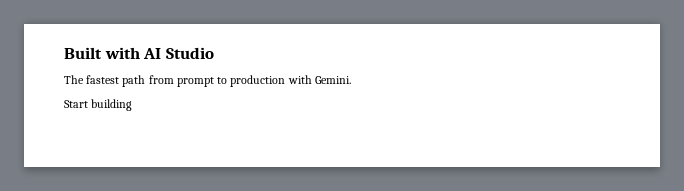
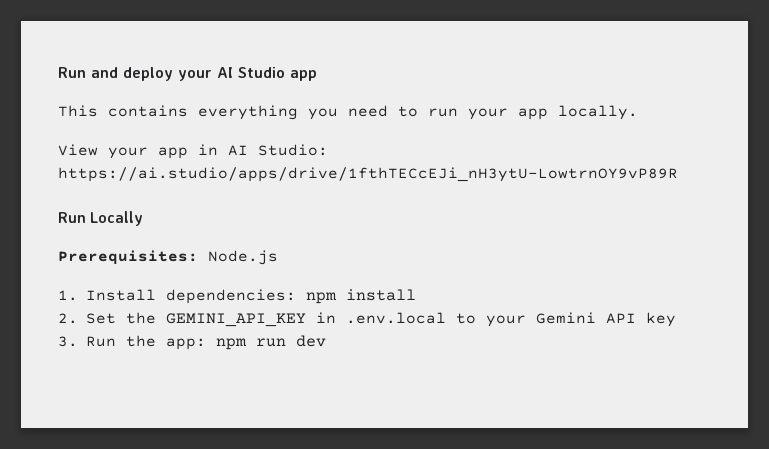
[64,47,214,59] [64,75,351,87] [64,99,133,111] Built with AI Studio // The fastest path from prompt to production with Gemini. // Start building -> [58,67,317,81] [58,105,638,120] [58,144,328,159] [58,167,678,182] [58,211,144,226] [58,250,278,265] [58,289,416,304] [58,312,676,327] [58,335,326,350] Run and deploy your AI Studio app // This contains everything you need to run your app locally. // View your app in AI Studio: https://ai.studio/apps/drive/1fthTECcEJi_nH3ytU-LowtrnOY9vP89R // Run Locally // Prerequisites: Node.js // 1. Install dependencies: npm install // 2. Set the GEMINI_API_KEY in .env.local to your Gemini API key // 3. Run the app: npm run dev

